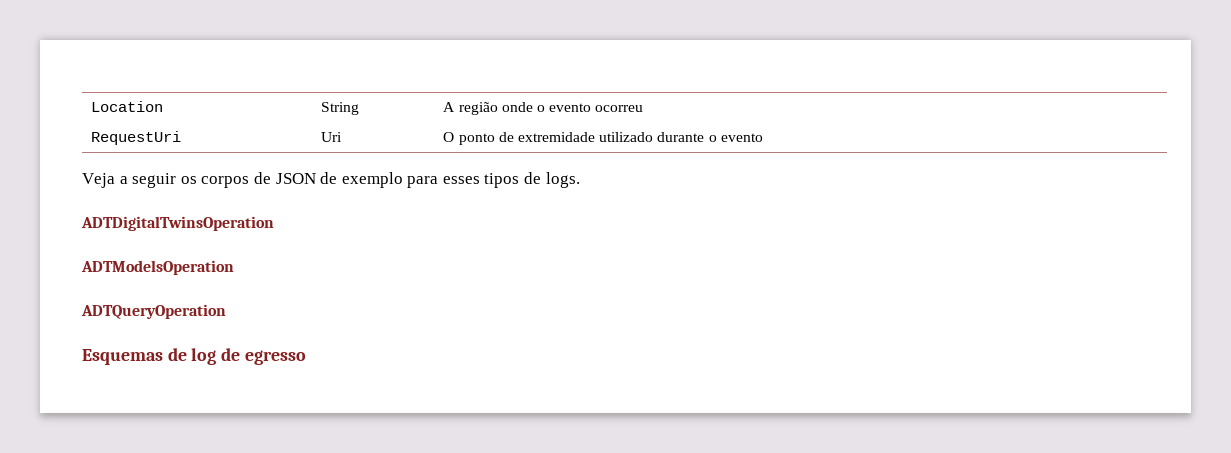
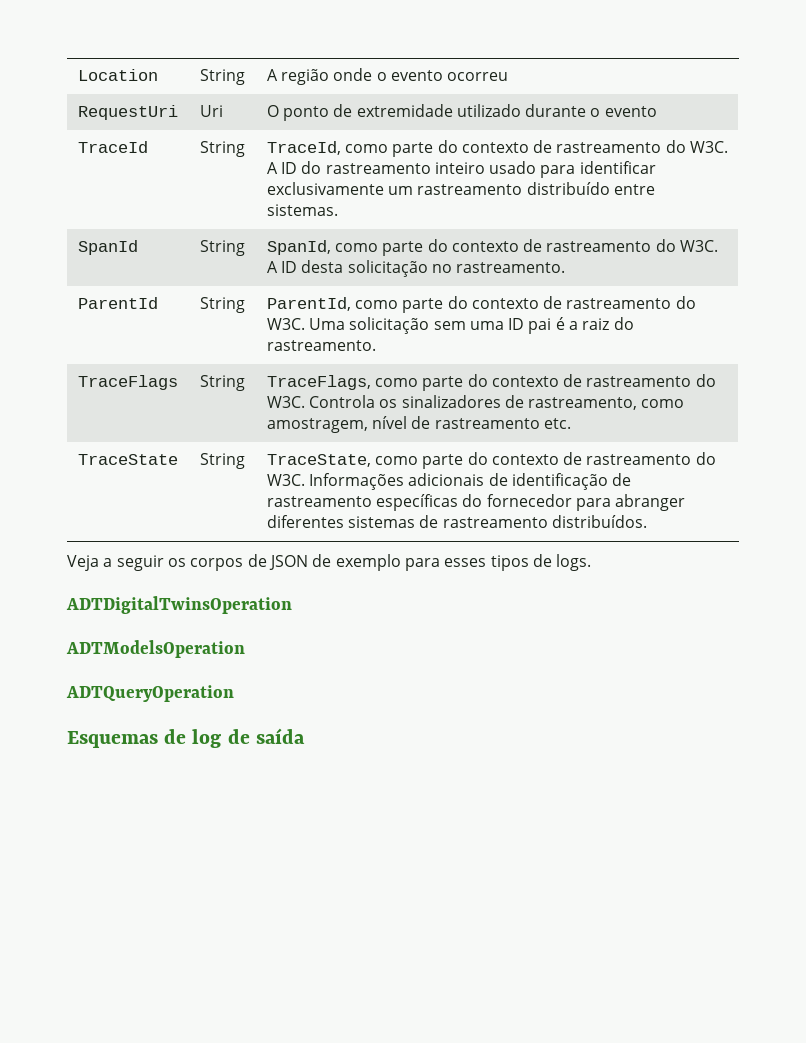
(763, 137) none -> [77,141,148,153] [199,141,245,157] [266,140,729,157] [266,161,656,178] [266,182,655,195] [266,204,338,216] [77,240,138,255] [199,240,245,256] [266,239,719,256] [266,260,566,277] [77,297,158,309] [199,297,245,313] [266,296,696,313] [266,317,634,334] [266,340,376,351] [77,375,178,390] [199,375,245,391] [266,374,716,391] [266,395,685,410] [266,416,571,433] [77,454,178,465] [199,453,245,469] [266,452,716,469] [266,473,632,490] [266,494,686,511] [266,515,647,528] // TraceId | String | TraceId, como parte do contexto de rastreamento do W3C. A ID do rastreamento inteiro usado para identificar exclusivamente um rastreamento distribuído entre sistemas. // SpanId | String | SpanId, como parte do contexto de rastreamento do W3C. A ID desta solicitação no rastreamento. // ParentId | String | ParentId, como parte do contexto de rastreamento do W3C. Uma solicitação sem uma ID pai é a raiz do rastreamento. // TraceFlags | String | TraceFlags, como parte do contexto de rastreamento do W3C. Controla os sinalizadores de rastreamento, como amostragem, nível de rastreamento etc. // TraceState | String | TraceState, como parte do contexto de rastreamento do W3C. Informações adicionais de identificação de rastreamento específicas do fornecedor para abranger diferentes sistemas de rastreamento distribuídos.
[244,350,306,365] egresso -> [255,728,305,744] saída

